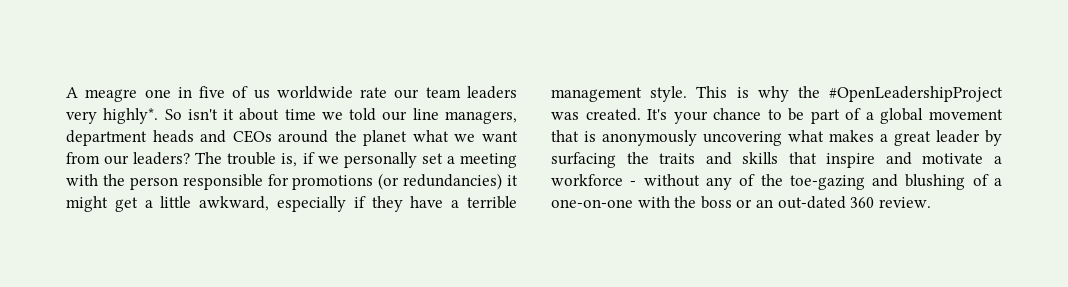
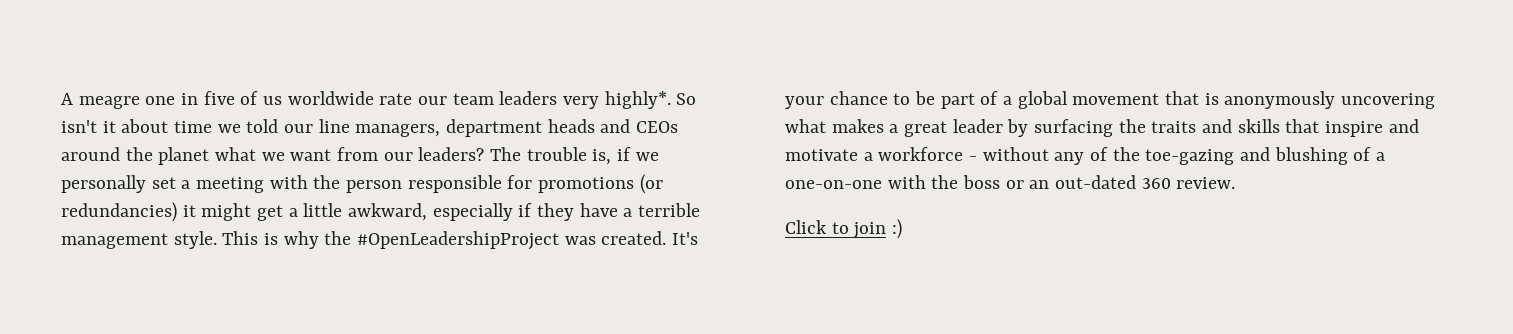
(931, 202) none -> [785,219,903,239] // Click to join :)

